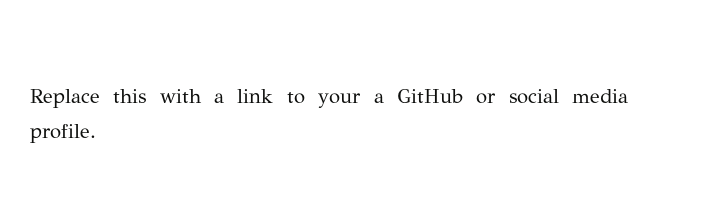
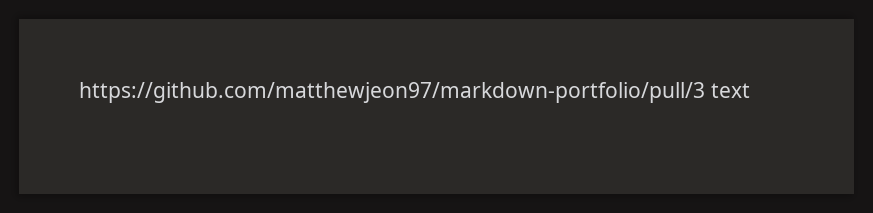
[30,89,629,108] [30,124,96,143] Replace this with a link to your a GitHub or social media profile. -> [79,82,750,103] https://github.com/matthewjeon97/markdown-portfolio/pull/3 text

